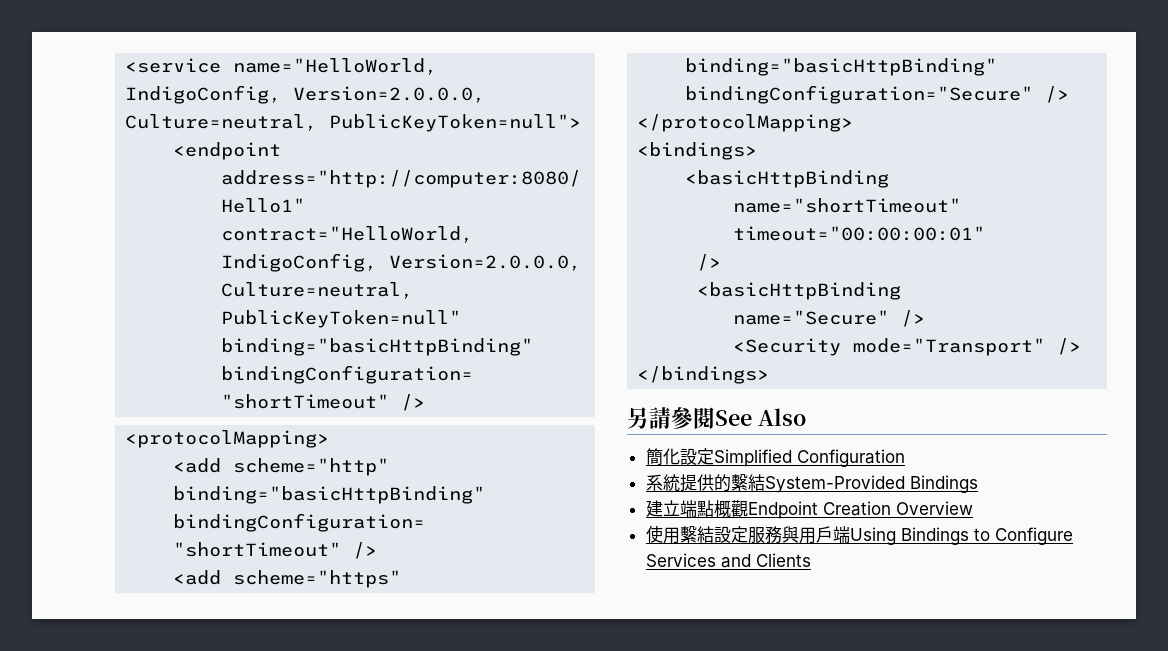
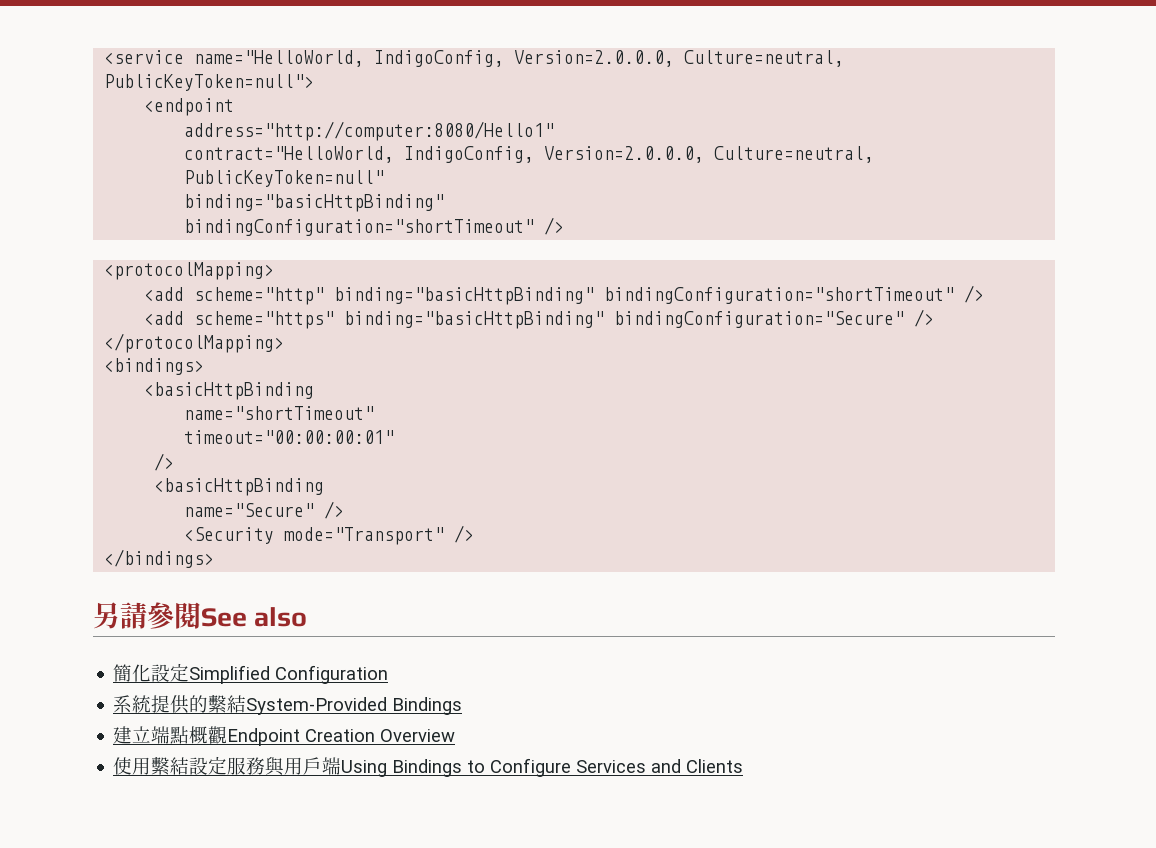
[757,408,806,426] Also -> [254,607,308,627] also

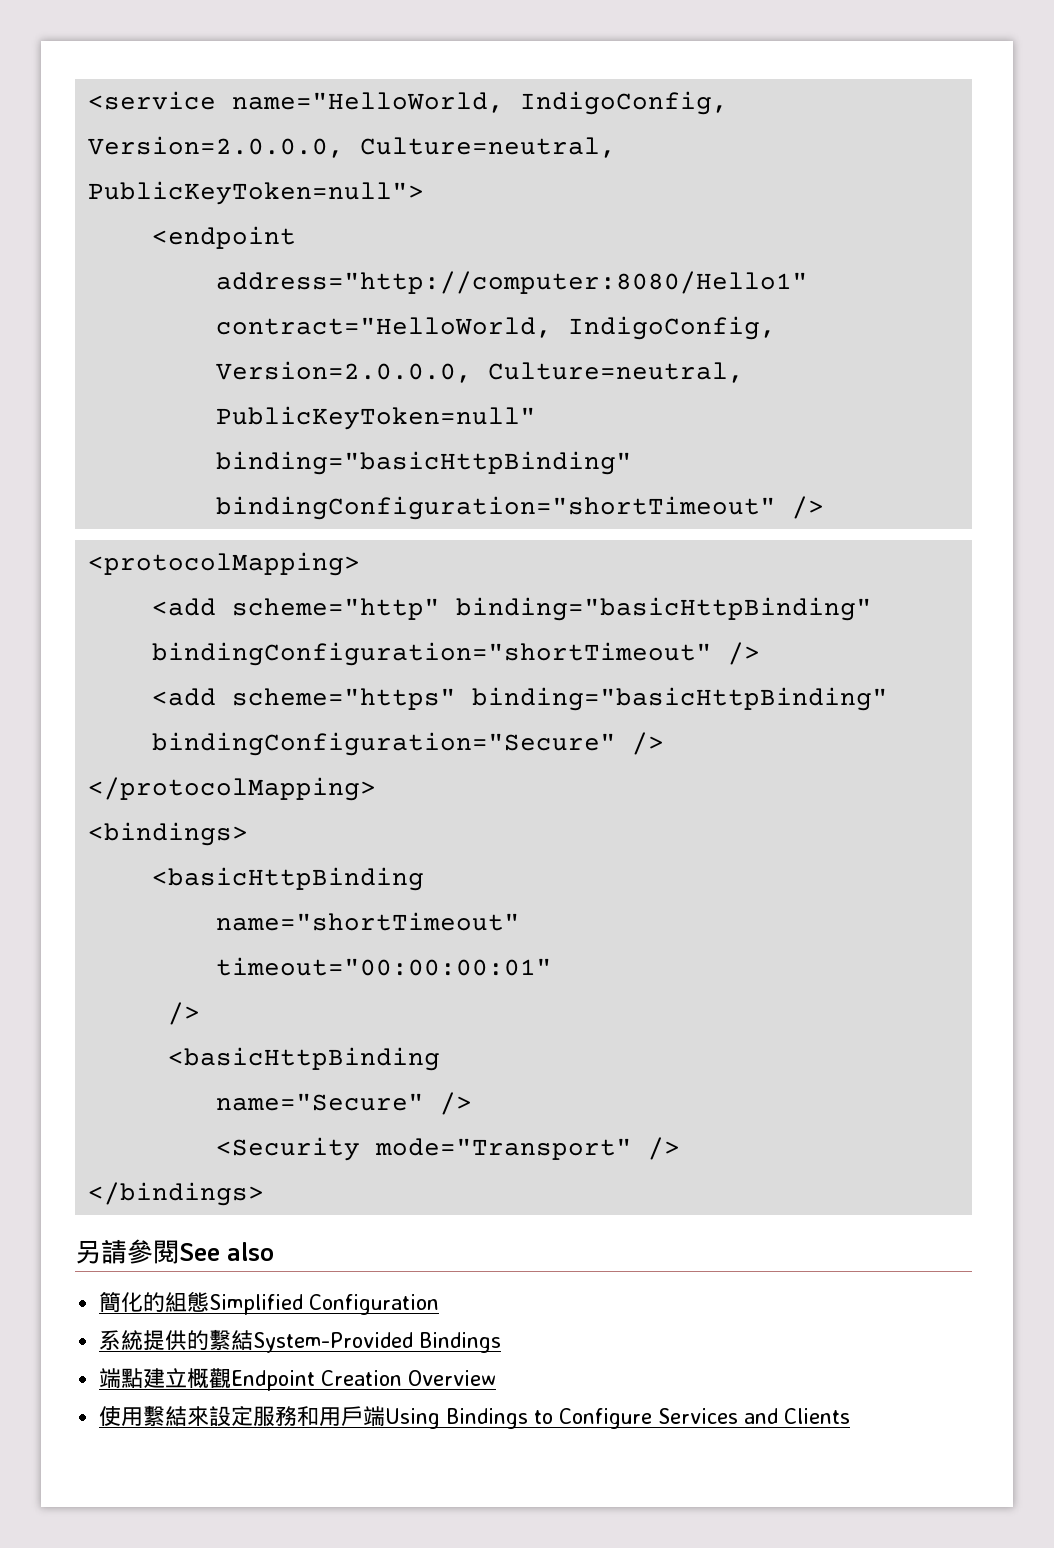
[151,663,190,682] 設定 -> [143,1291,210,1312] 的組態
[113,726,190,744] 建立端點 -> [99,1368,188,1389] 端點建立
(190, 766) none -> [187,1406,210,1426] 來
[265,756,286,776] 與 -> [297,1406,320,1426] 和

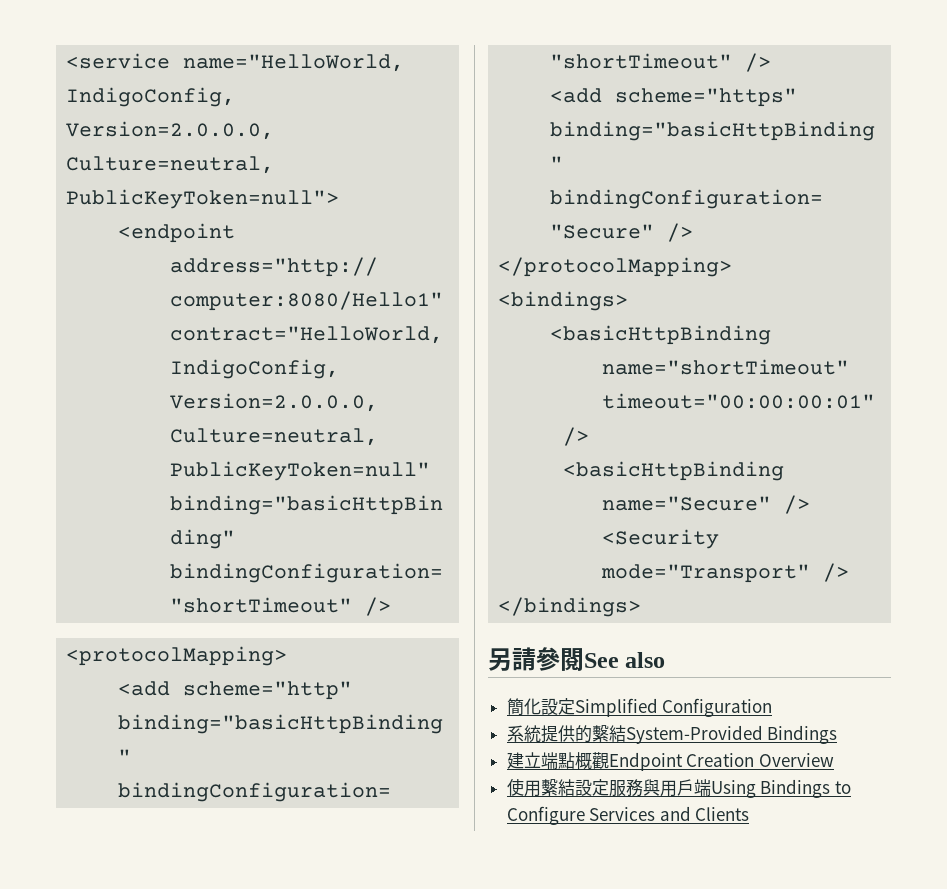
[143,1291,210,1312] 的組態 -> [540,698,575,715] 設定
[99,1368,188,1389] 端點建立 -> [506,752,575,769] 建立端點
[187,1406,210,1426] 來 -> (575, 787) none
[297,1406,320,1426] 和 -> [642,779,660,796] 與

